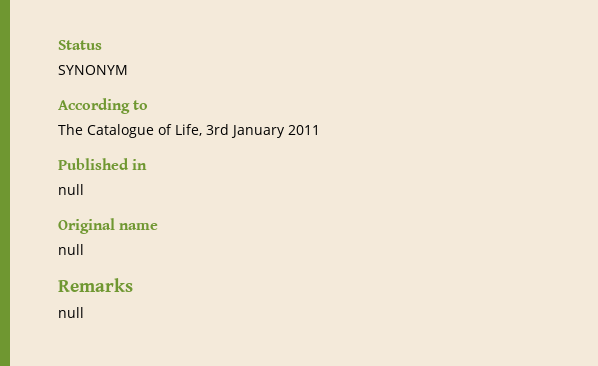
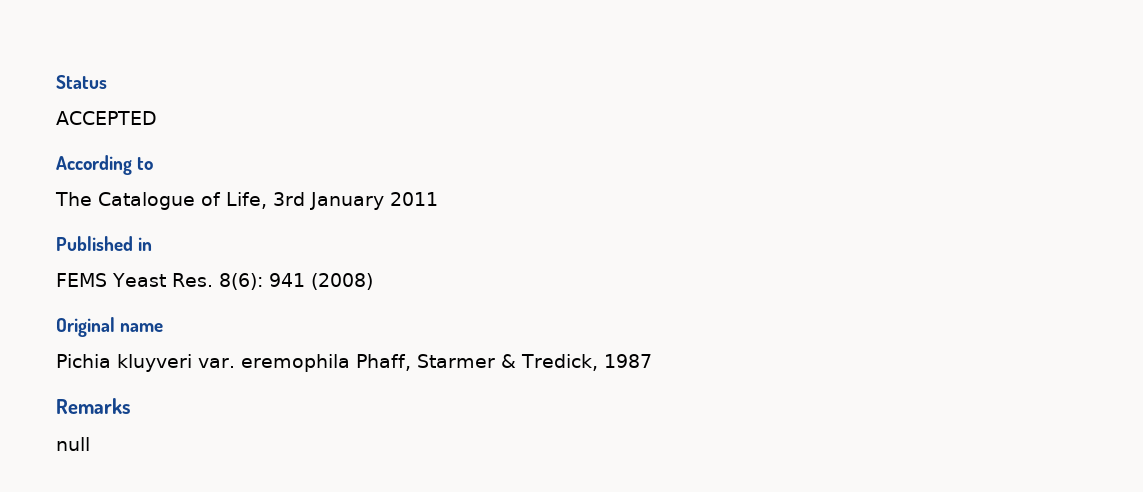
[58,65,128,75] SYNONYM -> [56,111,157,125] ACCEPTED
[58,184,84,195] [58,218,159,234] [58,244,84,255] null // Original name // null -> [56,273,373,290] [56,317,164,337] [56,354,652,372] FEMS Yeast Res. 8(6): 941 (2008) // Original name // Pichia kluyveri var. eremophila Phaff, Starmer & Tredick, 1987

